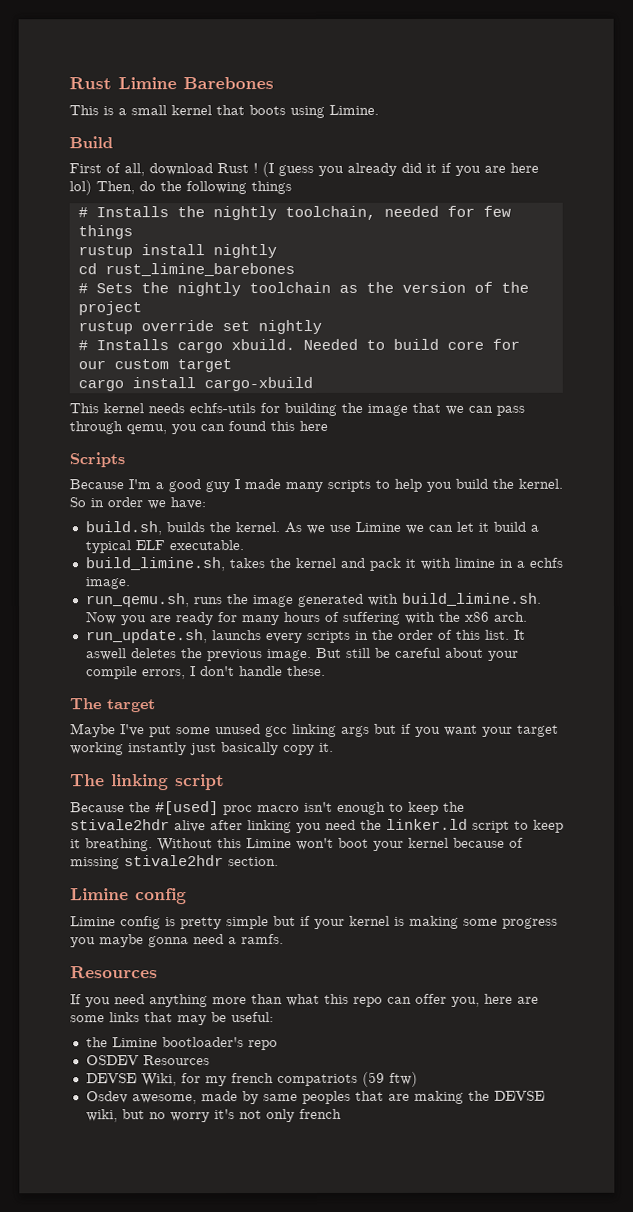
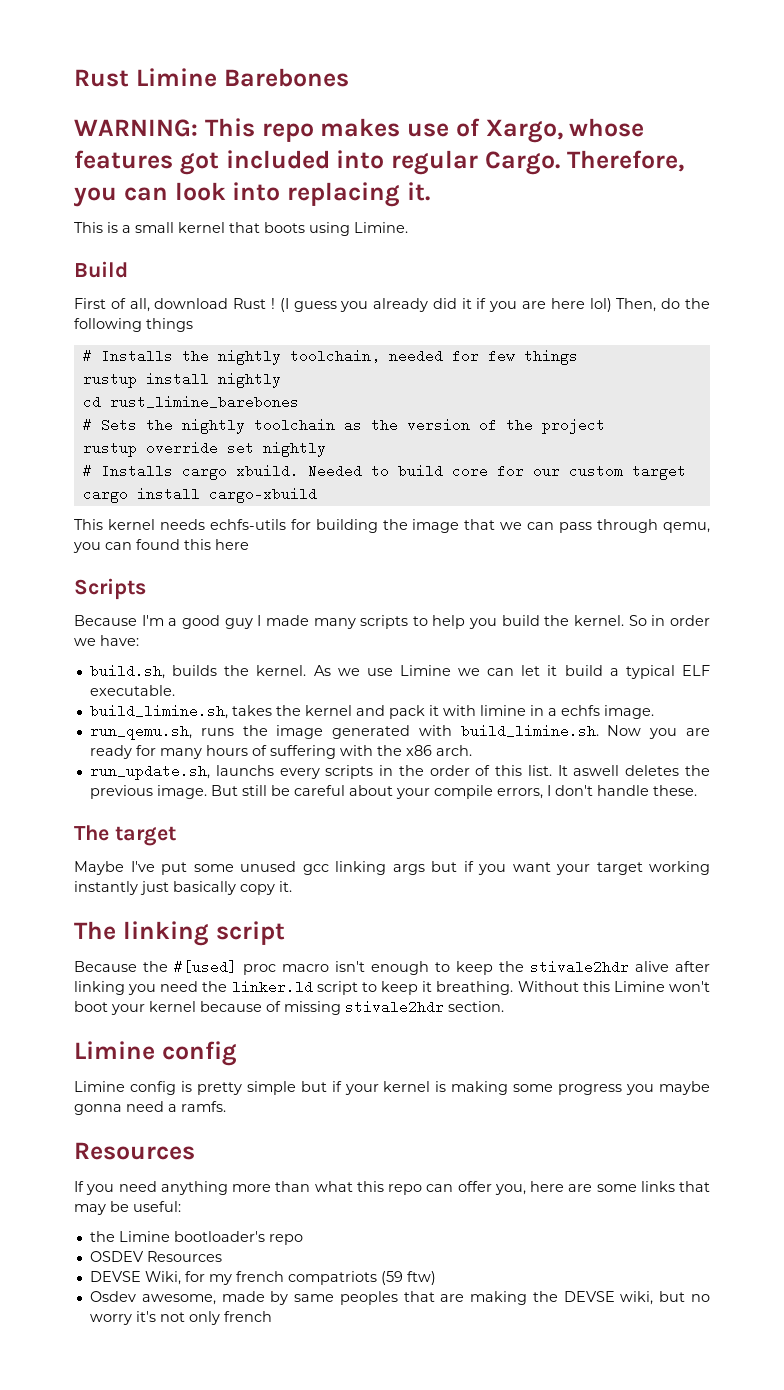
(274, 83) none -> [74,118,645,143] [74,150,684,175] [74,182,430,207] // WARNING: This repo makes use of Xargo, whose features got included into regular Cargo. Therefore, you can look into replacing it.

